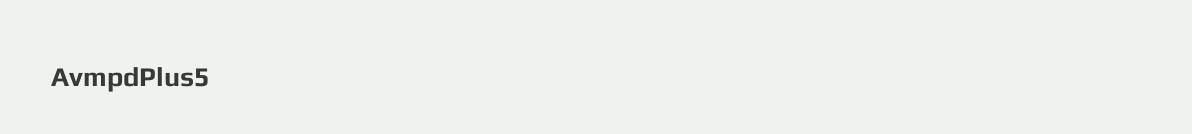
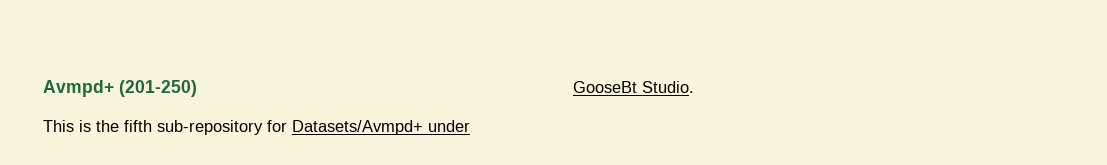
[51,67,210,92] AvmpdPlus5 -> [43,80,197,97] [43,120,470,135] [573,81,694,93] Avmpd+ (201-250) // This is the fifth sub-repository for Datasets/Avmpd+ under GooseBt Studio.

